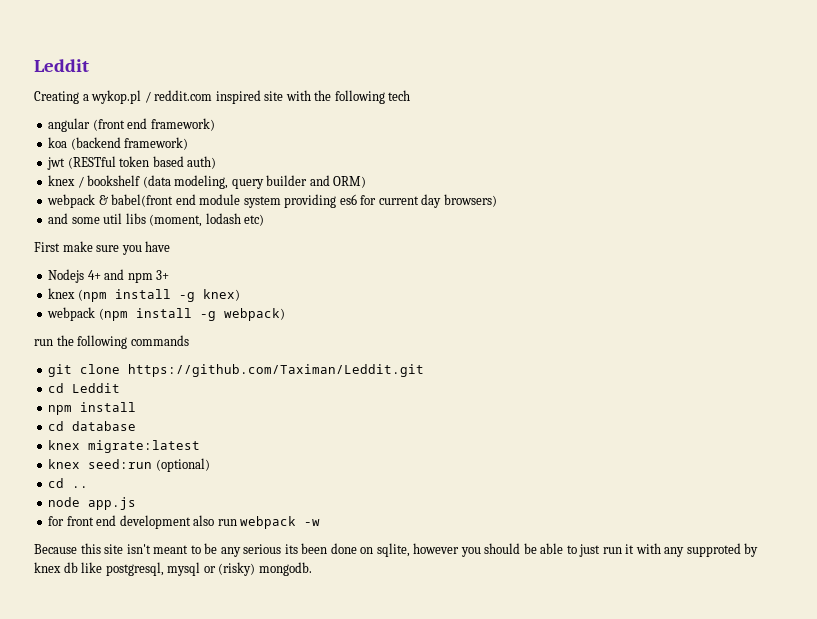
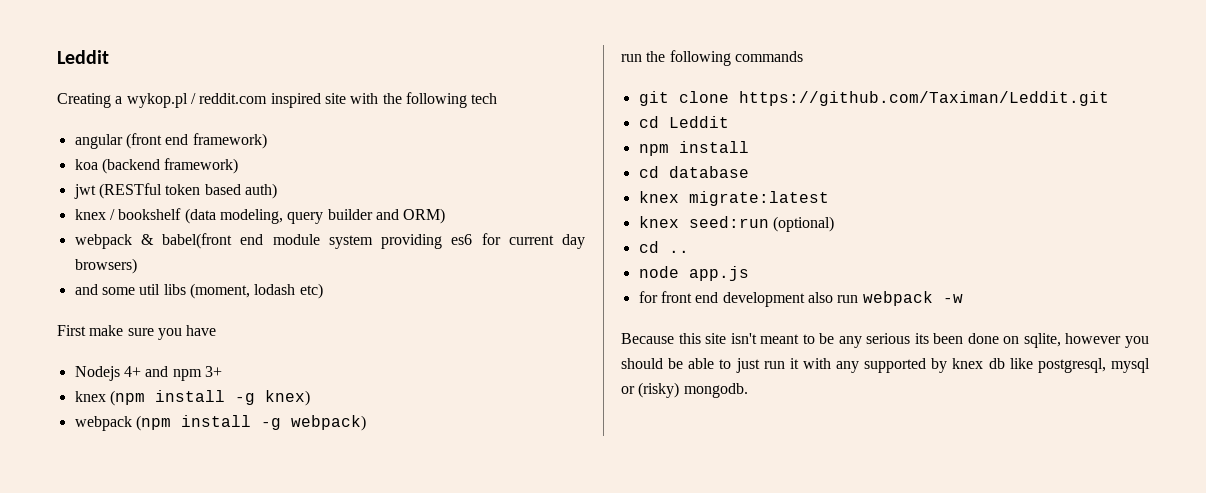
[686,543,741,557] supproted -> [864,358,927,373] supported

